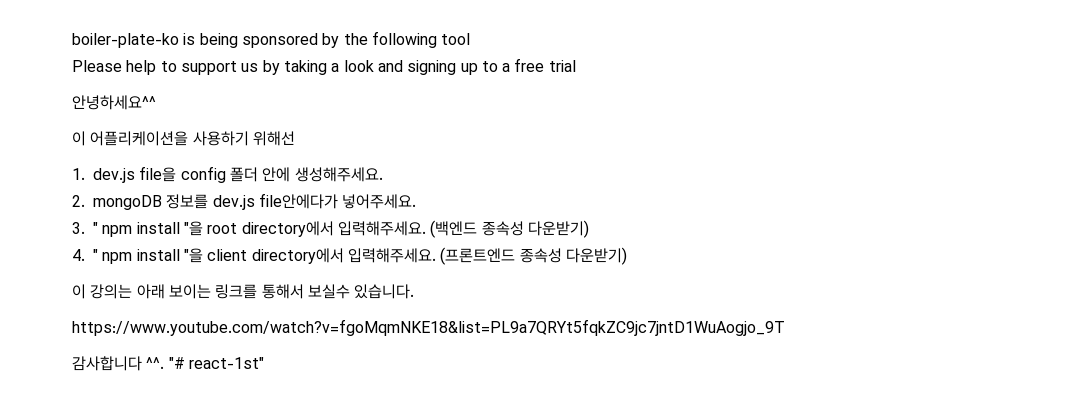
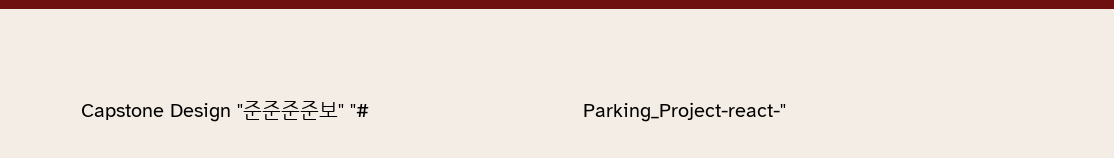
[72,31,471,48] [72,58,576,75] [72,95,156,110] [72,131,295,146] [72,166,383,183] [72,193,417,210] [72,220,589,238] [72,247,627,265] [72,284,415,299] [72,319,785,336] [72,356,264,371] boiler-plate-ko is being sponsored by the following tool // Please help to support us by taking a look and signing up to a free trial // 안녕하세요^^ // 이 어플리케이션을 사용하기 위해선 // 1. dev.js file을 config 폴더 안에 생성해주세요. // 2. mongoDB 정보를 dev.js file안에다가 넣어주세요. // 3. " npm install "을 root directory에서 입력해주세요. (백엔드 종속성 다운받기) // 4. " npm install "을 client directory에서 입력해주세요. (프론트엔드 종속성 다운받기) // 이 강의는 아래 보이는 링크를 통해서 보실수 있습니다. // https://www.youtube.com/watch?v=fgoMqmNKE18&list=PL9a7QRYt5fqkZC9jc7jntD1WuAogjo_9T // 감사합니다 ^^. "# react-1st" -> [81,101,786,122] Capstone Design "준준준준보" "# Parking_Project-react-"

